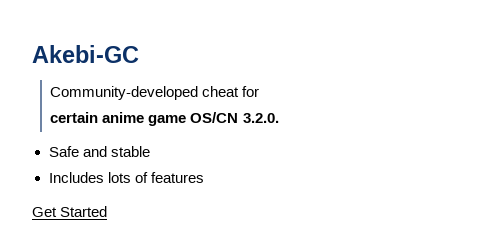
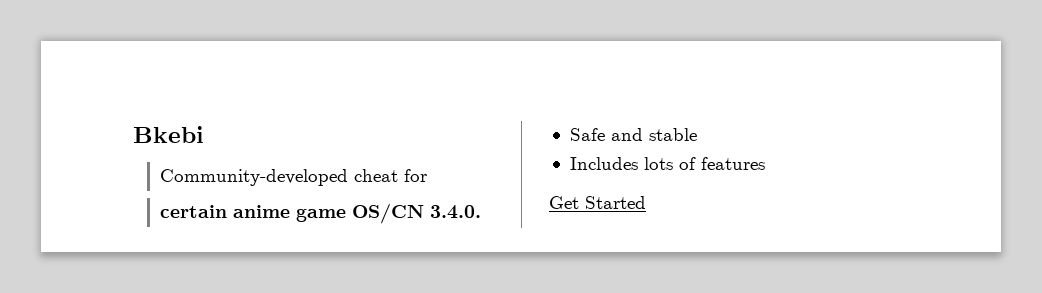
[32,45,139,63] Akebi-GC -> [133,126,204,143] Bkebi
[242,113,279,123] 3.2.0. -> [430,205,482,219] 3.4.0.

